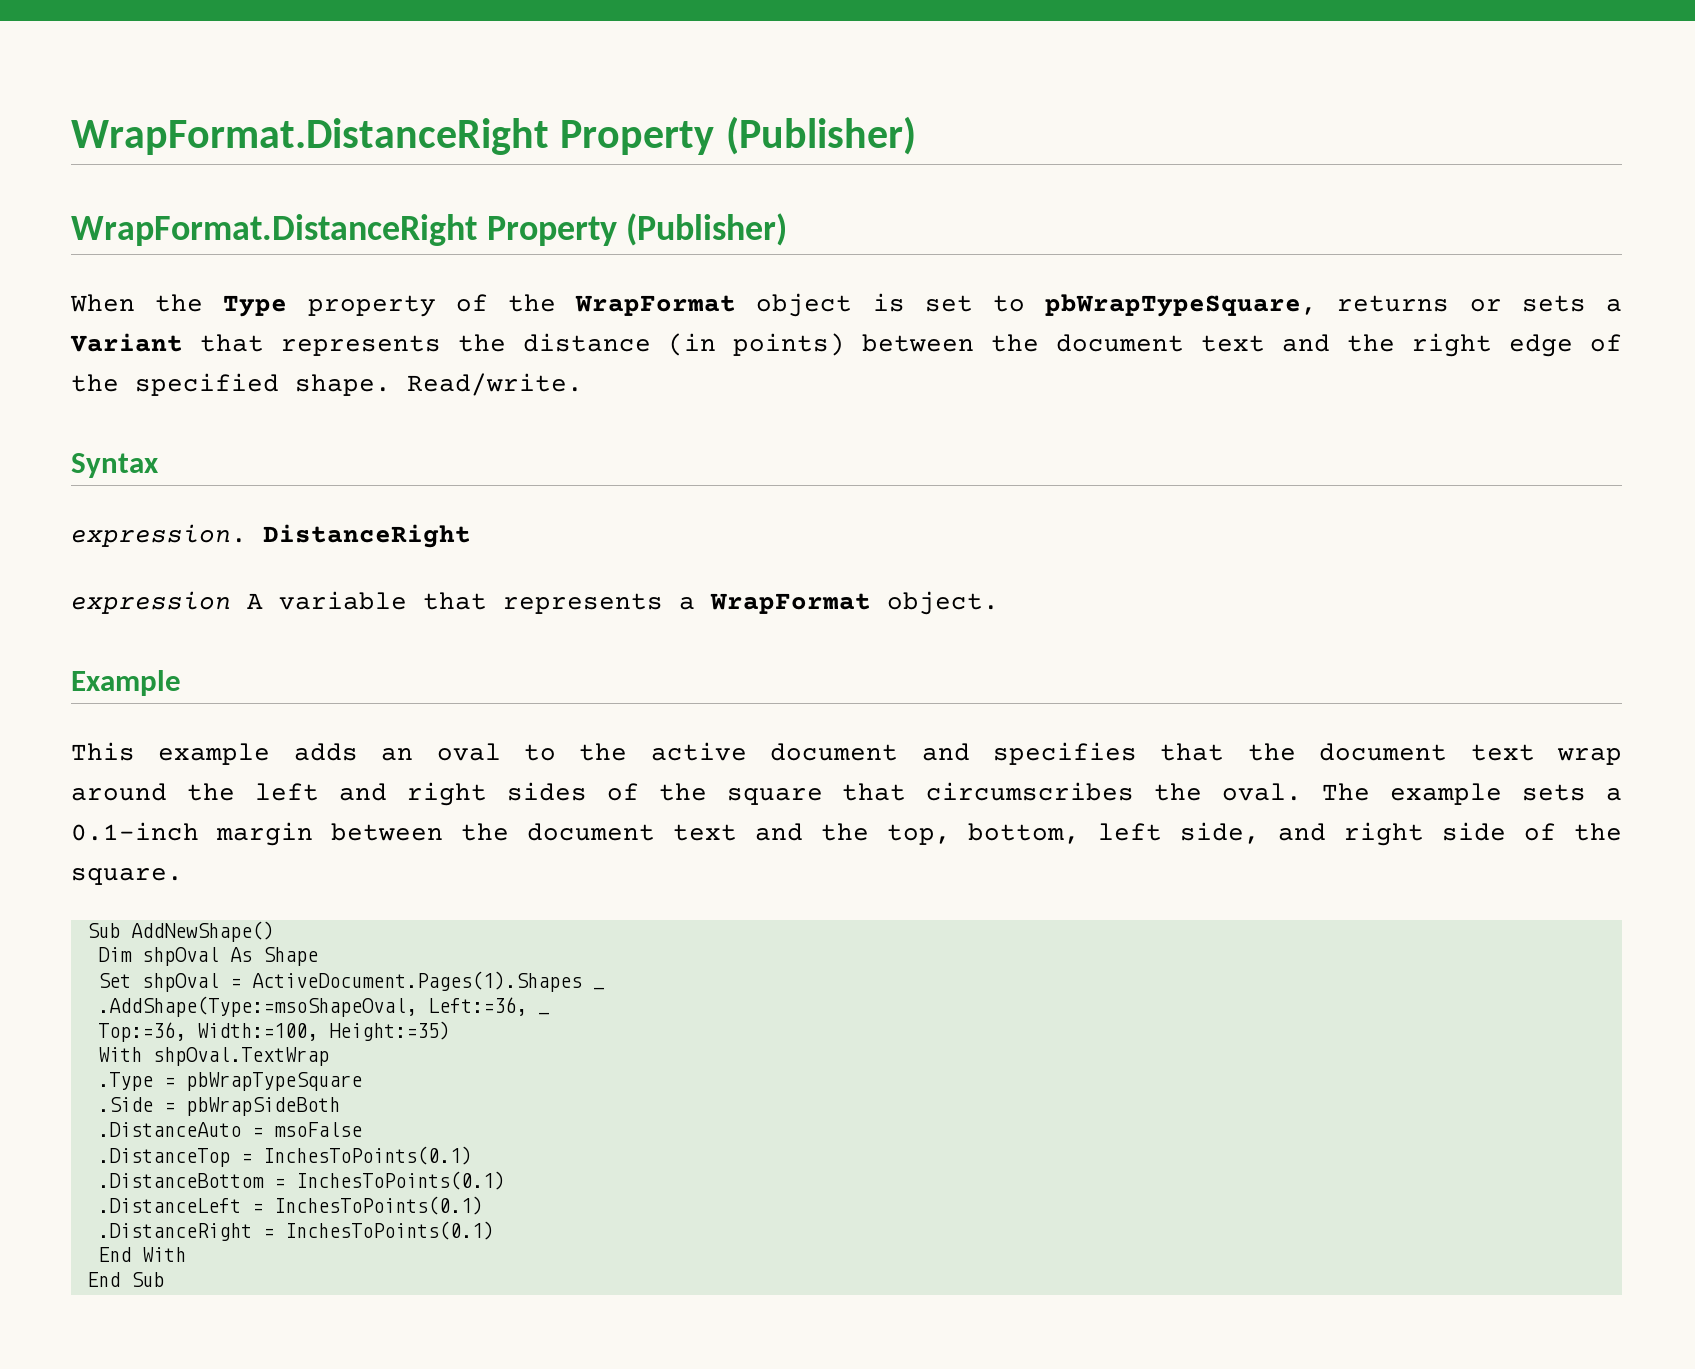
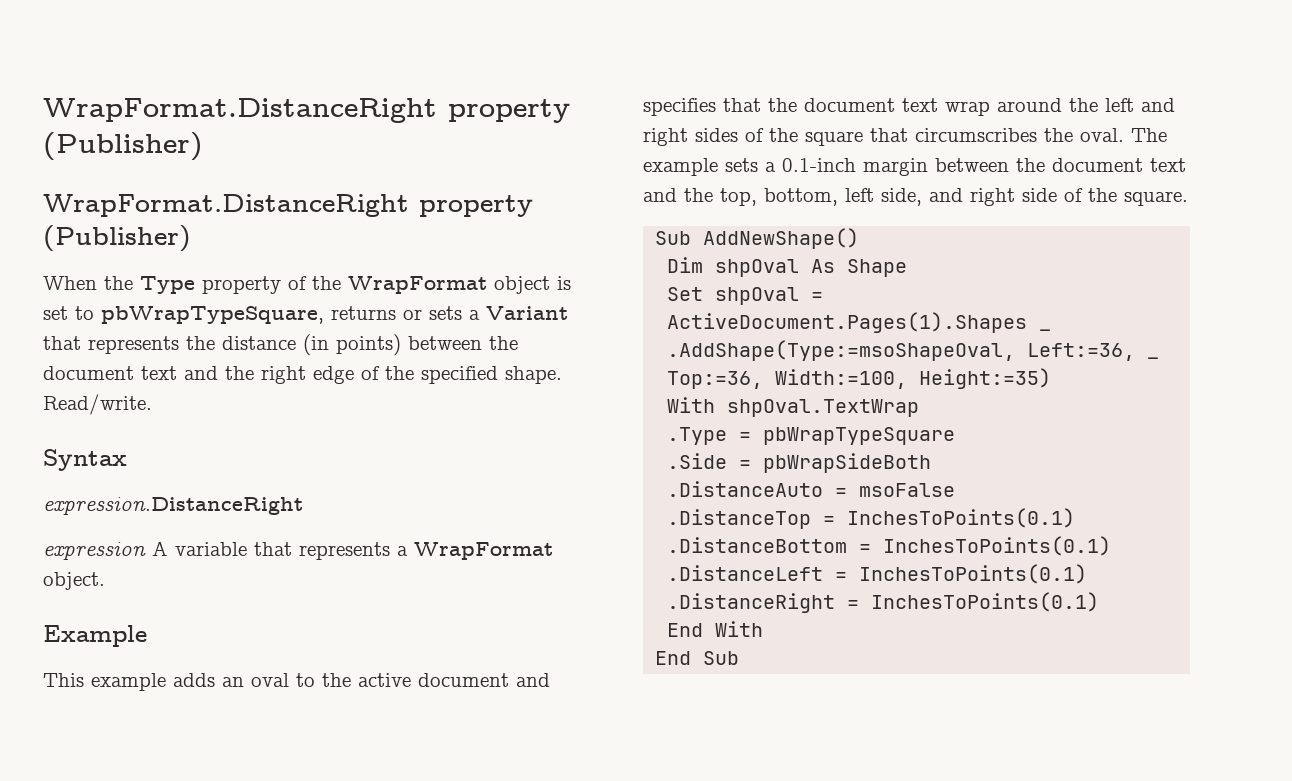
[71,118,715,155] WrapFormat.DistanceRight Property -> [43,98,570,123] WrapFormat.DistanceRight property
[486,216,617,246] Property -> [419,195,533,217] property
[71,524,471,548] expression. DistanceRight -> [43,497,303,515] expression.DistanceRight

